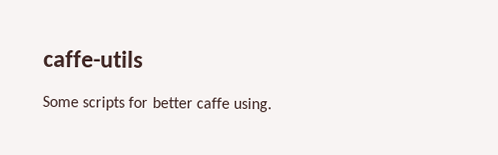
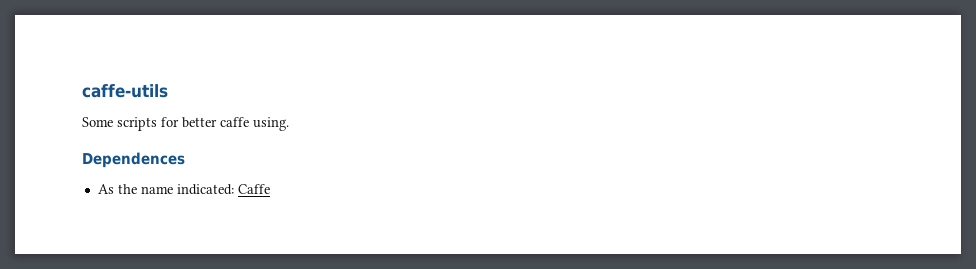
(272, 105) none -> [82,152,185,168] [97,184,270,195] // Dependences // As the name indicated: Caffe

